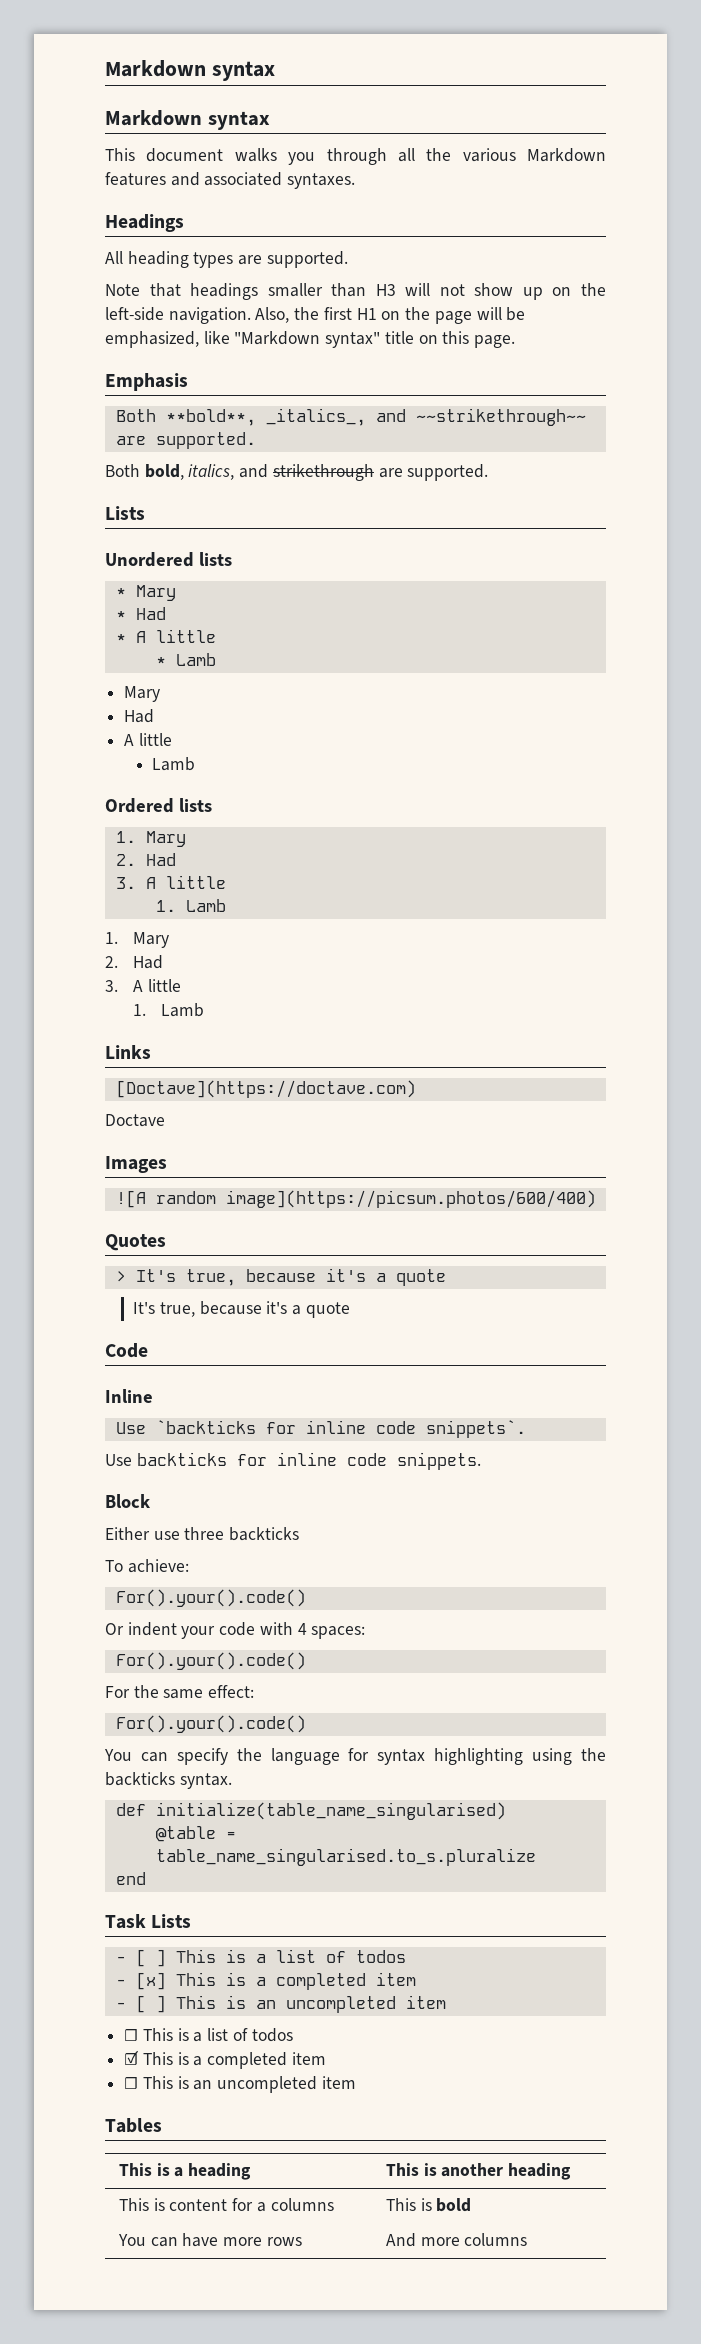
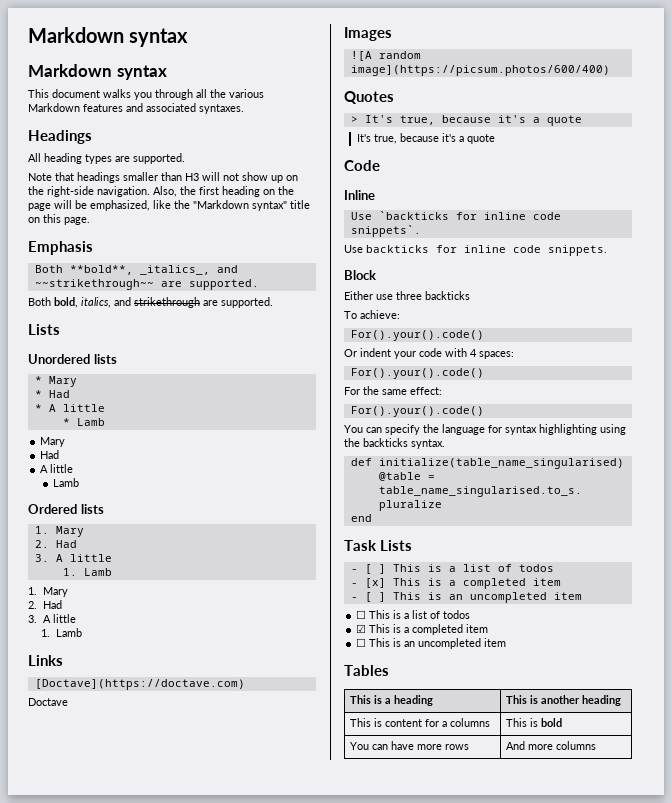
[105,307,164,321] left-side -> [47,186,94,197] right-side
[356,308,377,320] H1 -> [222,186,260,197] heading
(230, 337) none -> [174,200,190,209] the

